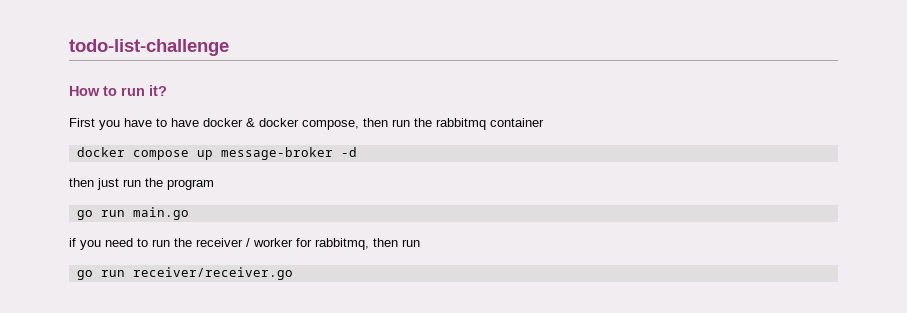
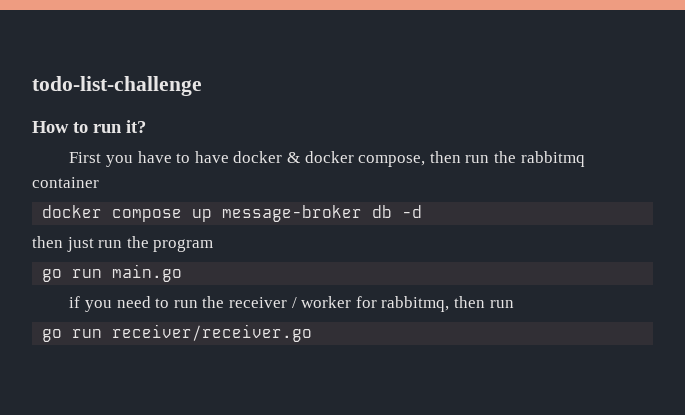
(333, 153) none -> [372,205,393,218] db

